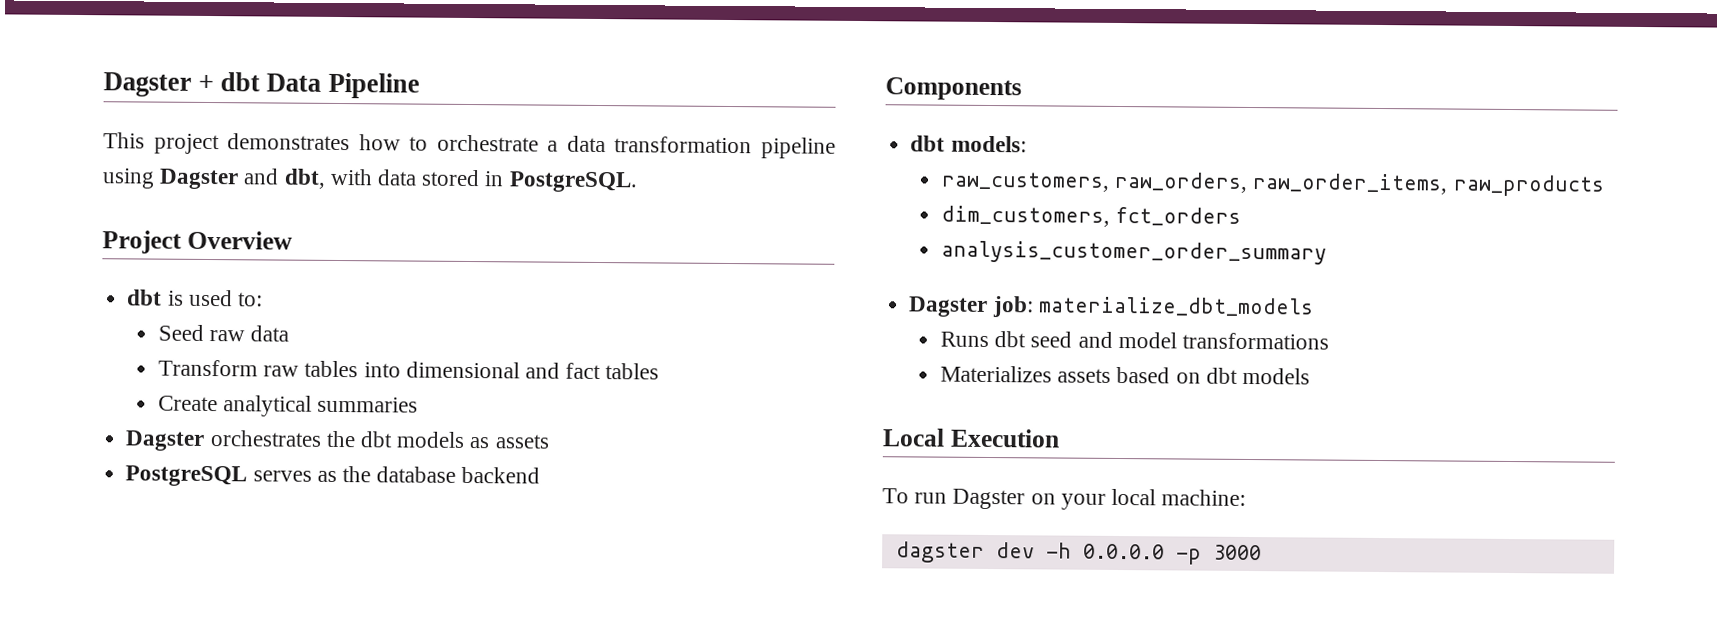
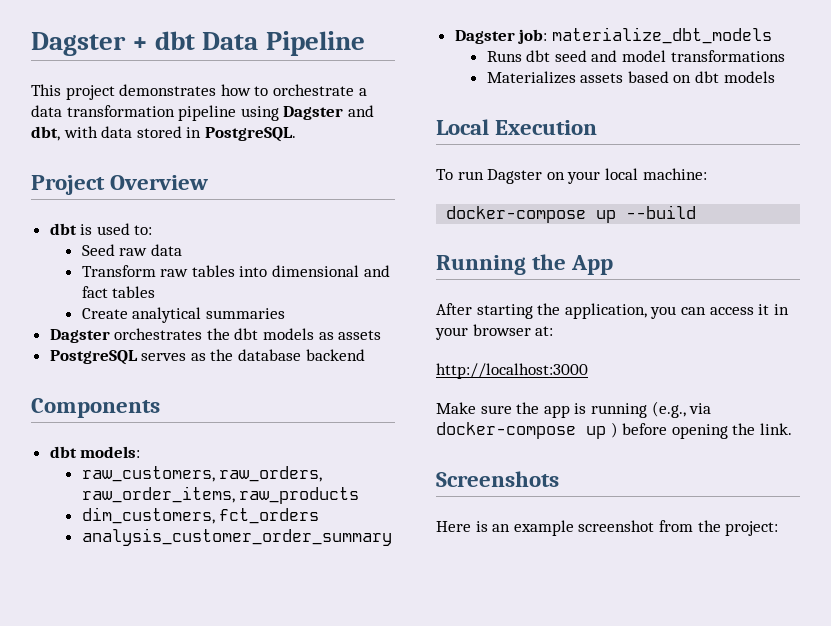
[895,541,1262,565] dagster dev -h 0.0.0.0 -p 3000 -> [446,205,697,223] [436,254,614,275] [436,303,789,319] [435,324,554,340] [436,363,588,379] [436,401,712,418] [436,422,792,439] [436,471,559,487] [436,520,779,536] docker-compose up --build // Running the App // After starting the application, you can access it in your browser at: // http://localhost:3000 // Make sure the app is running (e.g., via docker-compose up ) before opening the link. // Screenshots // Here is an example screenshot from the project:

